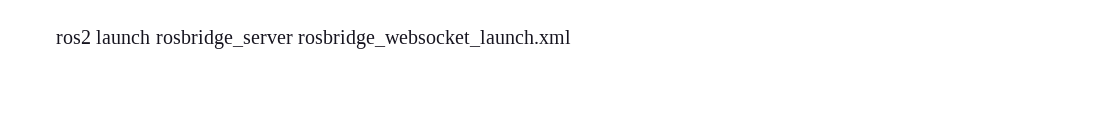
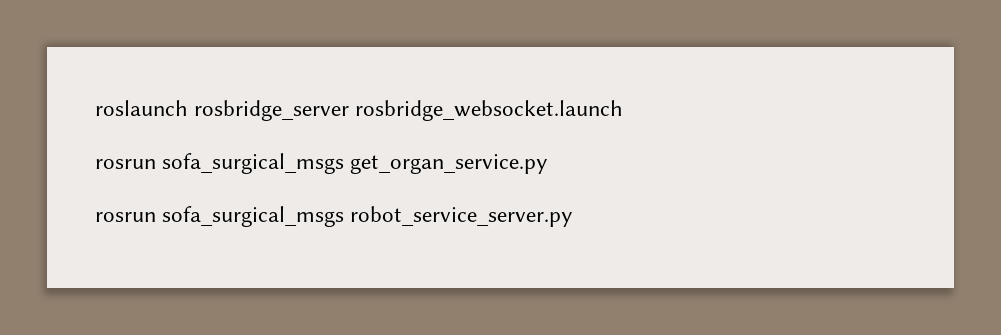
[56,30,572,49] ros2 launch rosbridge_server rosbridge_websocket_launch.xml -> [95,100,624,121] [95,153,549,174] [95,206,574,227] roslaunch rosbridge_server rosbridge_websocket.launch // rosrun sofa_surgical_msgs get_organ_service.py // rosrun sofa_surgical_msgs robot_service_server.py

